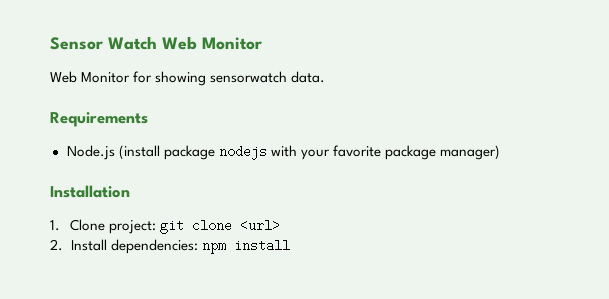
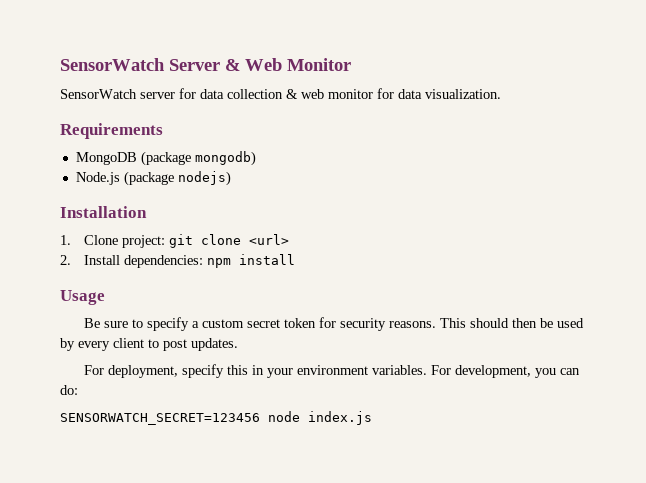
[50,36,157,50] Sensor Watch -> [60,58,240,71] SensorWatch Server &
[50,71,326,86] [50,112,148,127] [66,145,500,160] Web Monitor for showing sensorwatch data. // Requirements // Node.js (install package nodejs with your favorite package manager) -> [60,88,501,99] [60,123,163,139] [75,151,256,166] [75,171,231,186] SensorWatch server for data collection & web monitor for data visualization. // Requirements // MongoDB (package mongodb) // Node.js (package nodejs)
(290, 245) none -> [60,290,105,305] [83,317,584,331] [60,338,238,351] [83,364,580,378] [60,385,78,395] [60,411,372,425] // Usage // Be sure to specify a custom secret token for security reasons. This should then be used by every client to post updates. // For deployment, specify this in your environment variables. For development, you can do: // SENSORWATCH_SECRET=123456 node index.js

